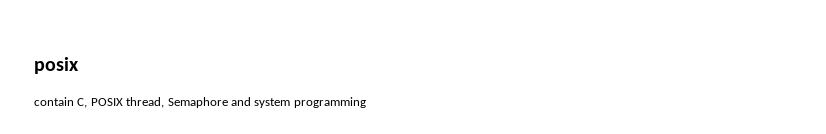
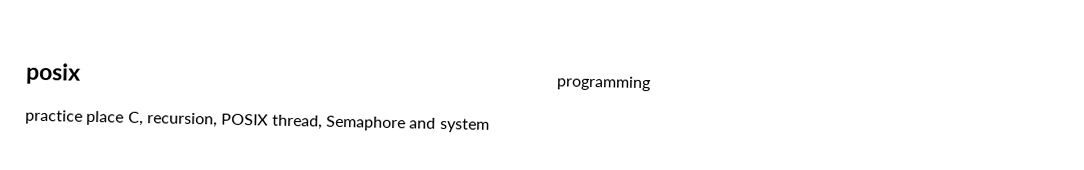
[34,97,88,108] contain C, -> [25,109,218,128] practice place C, recursion,

